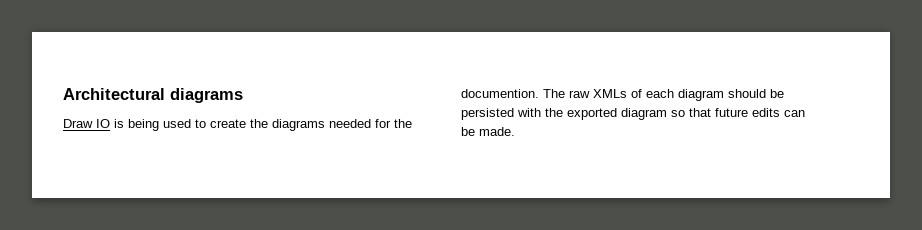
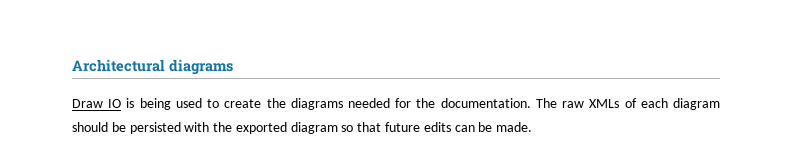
[461,89,539,98] documention. -> [440,98,531,108] documentation.

